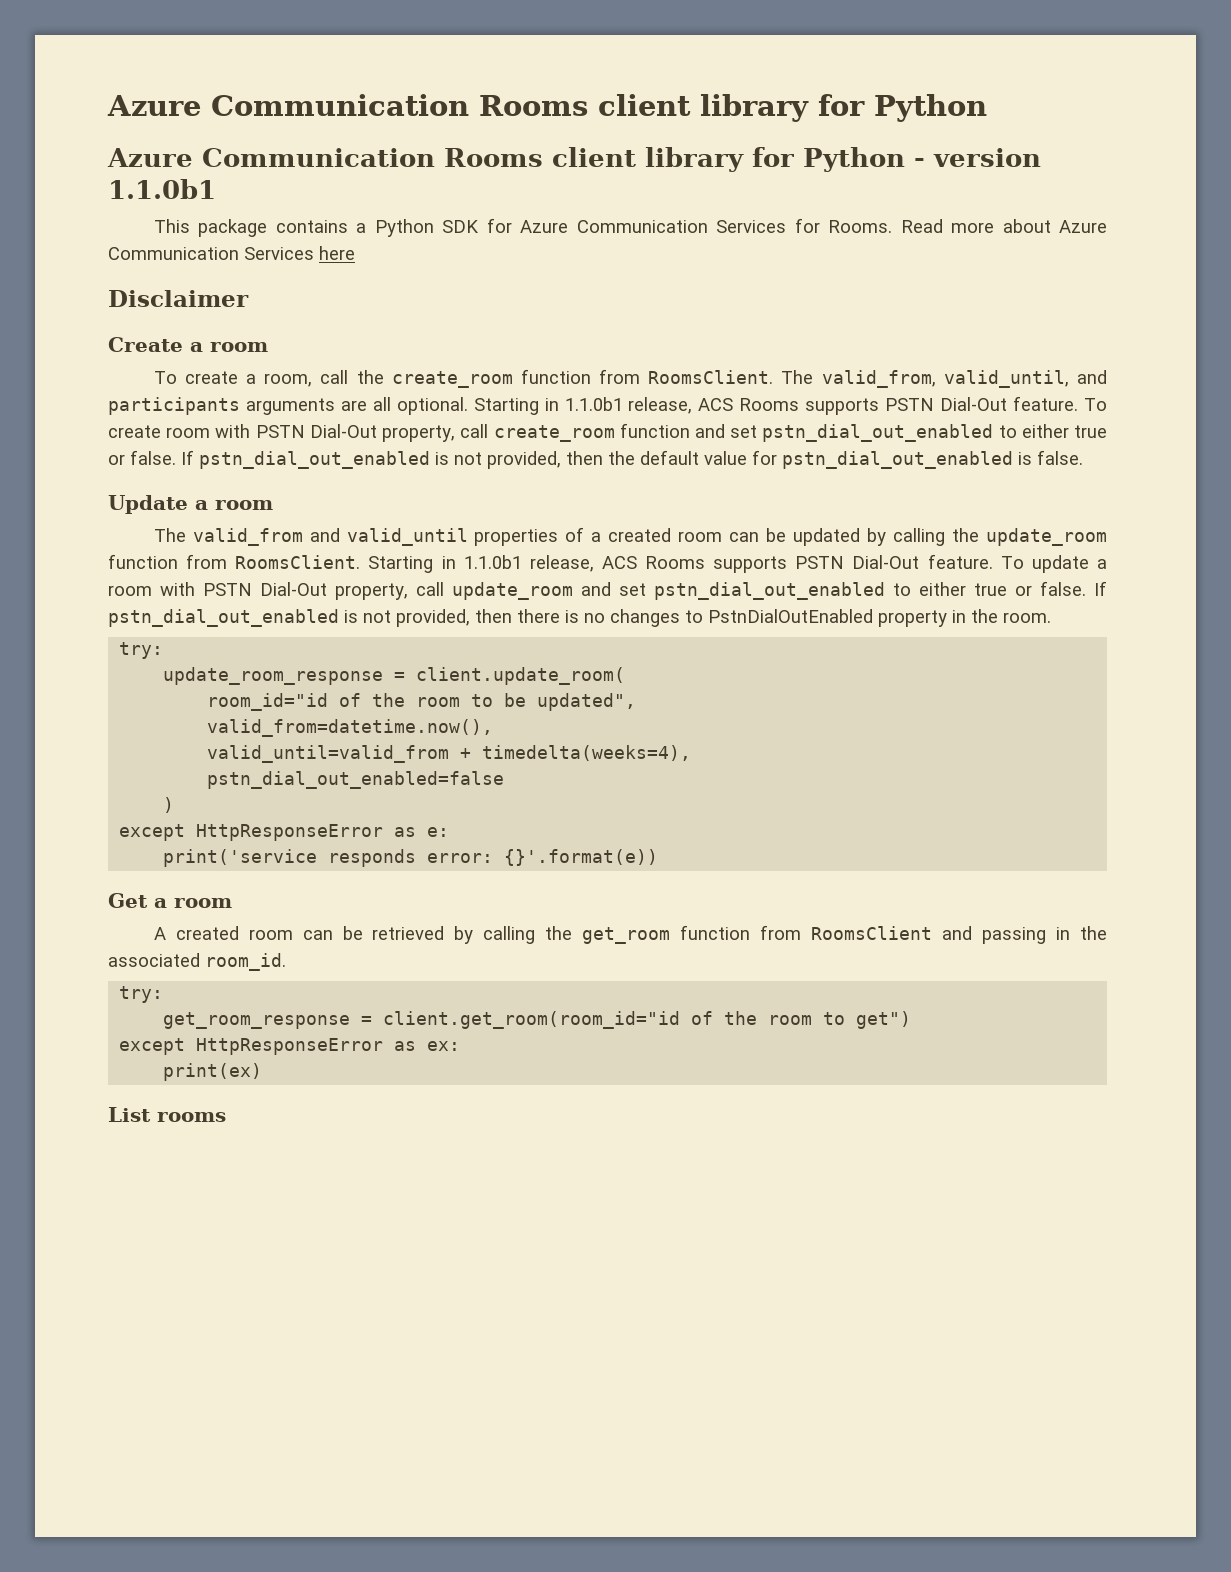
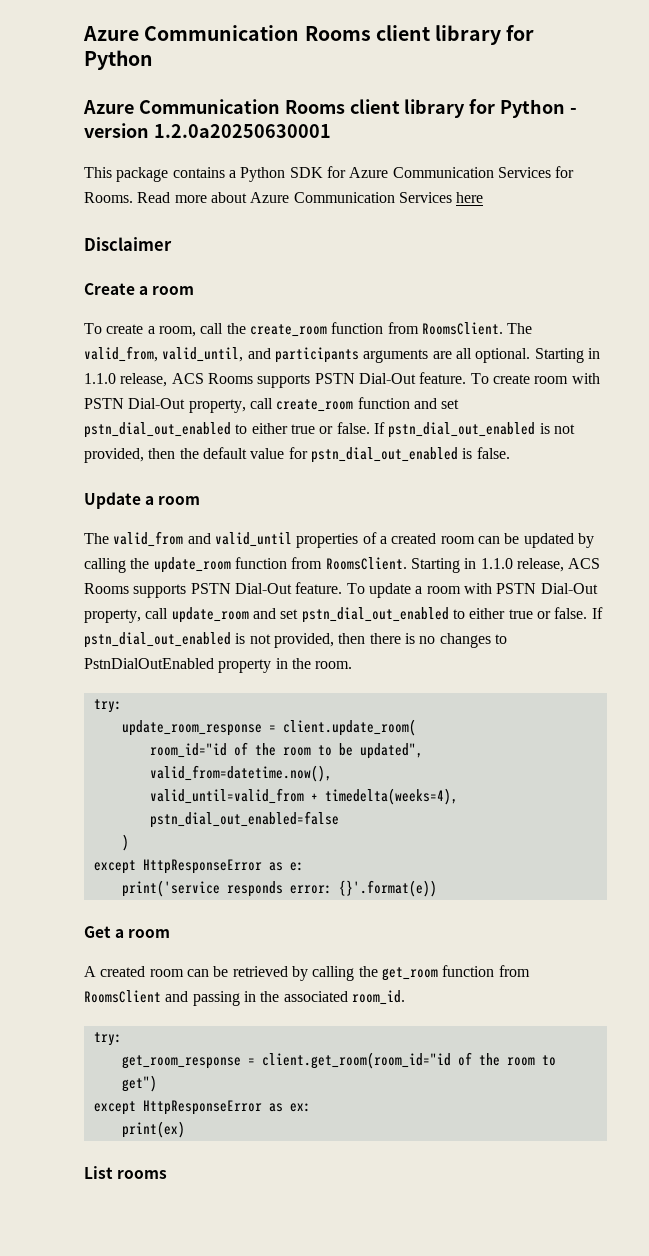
[108,179,216,199] 1.1.0b1 -> [153,124,331,138] 1.2.0a20250630001
[564,397,623,411] 1.1.0b1 -> [84,373,116,384] 1.1.0
[463,555,522,569] 1.1.0b1 -> [480,558,513,569] 1.1.0

